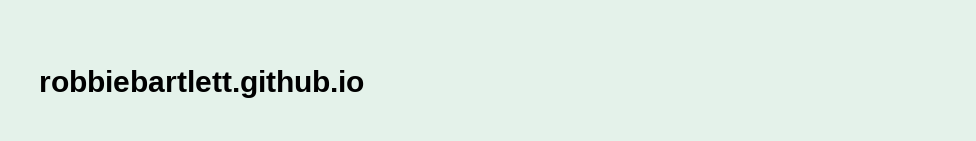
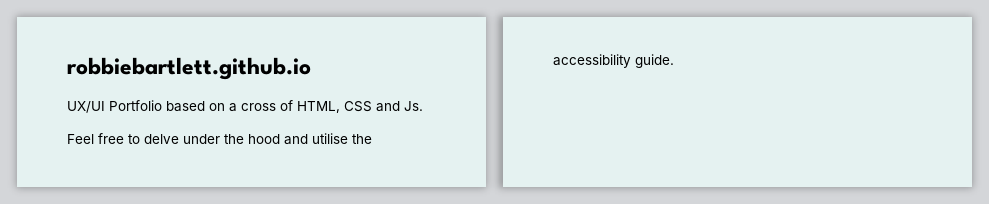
(364, 84) none -> [67,100,423,113] [67,133,372,145] [553,54,674,68] // UX/UI Portfolio based on a cross of HTML, CSS and Js. // Feel free to delve under the hood and utilise the accessibility guide.

